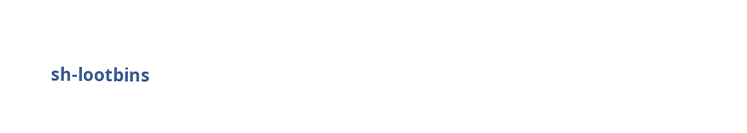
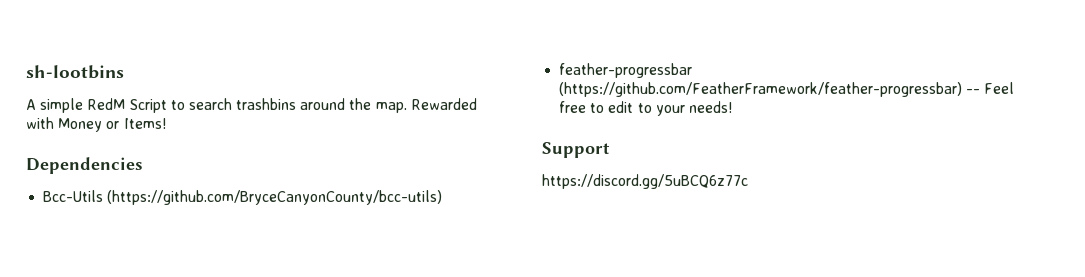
(150, 74) none -> [26,98,477,113] [26,117,166,132] [26,157,143,174] [43,190,443,205] [559,63,693,78] [559,82,1015,97] [559,101,732,116] [542,142,610,158] [542,174,748,189] // A simple RedM Script to search trashbins around the map. Rewarded with Money or Items! // Dependencies // Bcc-Utils (https://github.com/BryceCanyonCounty/bcc-utils) // feather-progressbar (https://github.com/FeatherFramework/feather-progressbar) -- Feel free to edit to your needs! // Support // https://discord.gg/5uBCQ6z77c

